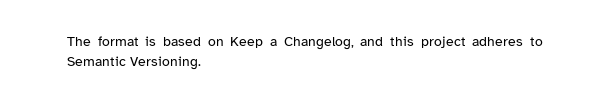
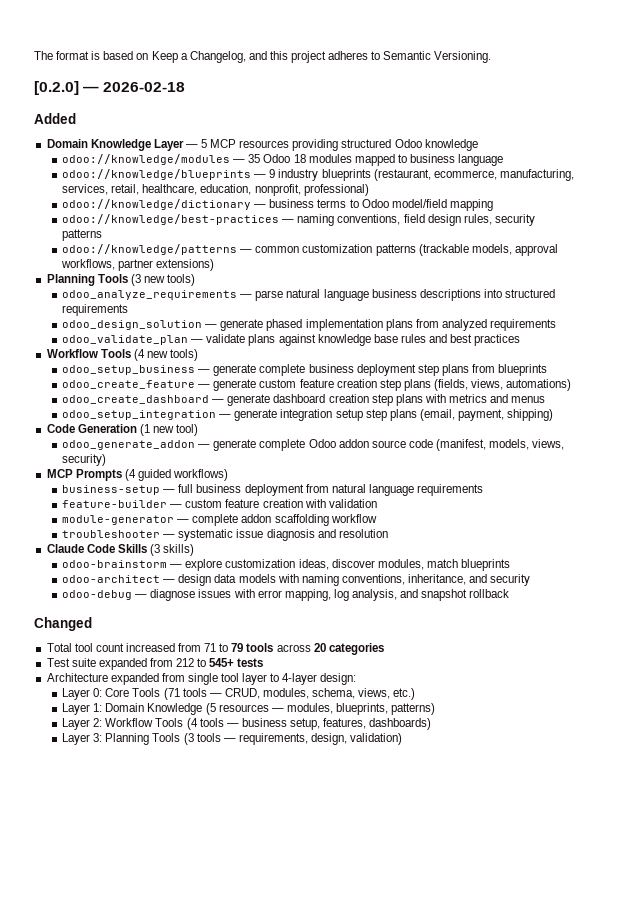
(201, 63) none -> [34,81,186,95] [34,113,76,124] [46,139,478,151] [62,154,504,166] [62,169,574,181] [62,184,369,196] [62,199,493,211] [62,214,535,226] [62,229,103,241] [62,244,558,256] [61,259,215,271] [46,274,196,286] [62,289,555,301] [62,304,129,316] [62,319,556,331] [62,334,521,346] [46,349,199,361] [62,364,548,376] [62,379,572,391] [62,394,546,406] [62,409,554,421] [46,424,199,436] [62,439,565,451] [62,454,107,466] [46,469,229,481] [62,484,483,496] [62,499,377,508] [62,514,377,526] [62,529,388,541] [46,544,195,556] [62,559,510,571] [62,574,531,586] [62,589,510,601] [34,617,92,631] [46,643,384,655] [46,658,264,670] [46,673,357,685] [62,688,416,700] [62,703,436,715] [62,718,432,730] [62,733,403,745] // [0.2.0] — 2026-02-18 // Added // Domain Knowledge Layer — 5 MCP resources providing structured Odoo knowledge // odoo://knowledge/modules — 35 Odoo 18 modules mapped to business language // odoo://knowledge/blueprints — 9 industry blueprints (restaurant, ecommerce, manufacturing, services, retail, healthcare, education, nonprofit, professional) // odoo://knowledge/dictionary — business terms to Odoo model/field mapping // odoo://knowledge/best-practices — naming conventions, field design rules, security patterns // odoo://knowledge/patterns — common customization patterns (trackable models, approval workflows, partner extensions) // Planning Tools (3 new tools) // odoo_analyze_requirements — parse natural language business descriptions into structured requirements // odoo_design_solution — generate phased implementation plans from analyzed requirements // odoo_validate_plan — validate plans against knowledge base rules and best practices // Workflow Tools (4 new tools) // odoo_setup_business — generate complete business deployment step plans from blueprints // odoo_create_feature — generate custom feature creation step plans (fields, views, automations) // odoo_create_dashboard — generate dashboard creation step plans with metrics and menus // odoo_setup_integration — generate integration setup step plans (email, payment, shipping) // Code Generation (1 new tool) // odoo_generate_addon — generate complete Odoo addon source code (manifest, models, views, security) // MCP Prompts (4 guided workflows) // business-setup — full business deployment from natural language requirements // feature-builder — custom feature creation with validation // module-generator — complete addon scaffolding workflow // troubleshooter — systematic issue diagnosis and resolution // Claude Code Skills (3 skills) // odoo-brainstorm — explore customization ideas, discover modules, match blueprints // odoo-architect — design data models with naming conventions, inheritance, and security // odoo-debug — diagnose issues with error mapping, log analysis, and snapshot rollback // Changed // Total tool count increased from 71 to 79 tools across 20 categories // Test suite expanded from 212 to 545+ tests // Architecture expanded from single tool layer to 4-layer design: // Layer 0: Core Tools (71 tools — CRUD, modules, schema, views, etc.) // Layer 1: Domain Knowledge (5 resources — modules, blueprints, patterns) // Layer 2: Workflow Tools (4 tools — business setup, features, dashboards) // Layer 3: Planning Tools (3 tools — requirements, design, validation)

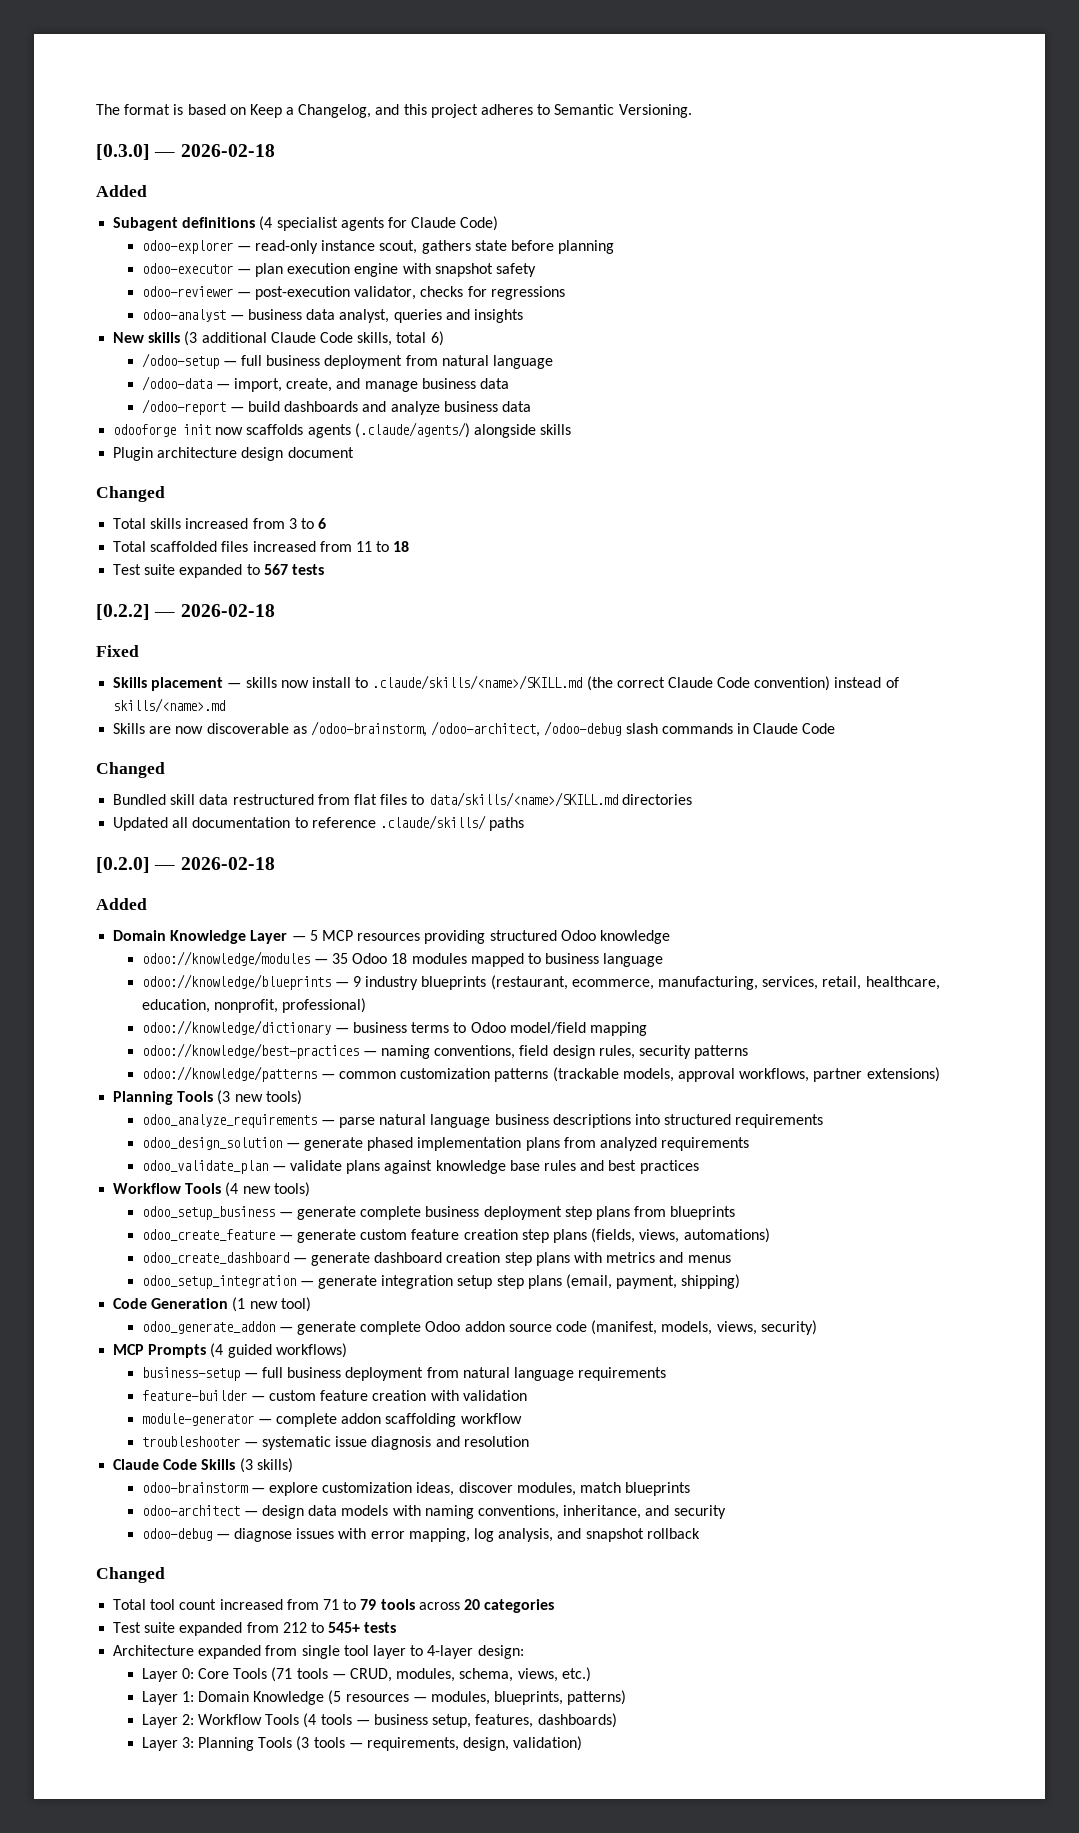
(492, 57) none -> [96,144,275,160] [96,185,147,197] [113,216,499,231] [141,240,615,254] [141,263,537,277] [141,286,565,300] [141,309,524,323] [113,331,444,346] [141,353,554,369] [141,376,510,392] [141,399,532,415] [113,422,572,438] [113,447,354,461] [96,486,165,502] [113,518,327,529] [113,541,410,552] [113,564,324,578] [96,604,275,620] [96,645,139,657] [113,675,899,691] [113,698,226,713] [113,721,836,737] [96,762,165,778] [113,792,692,807] [113,815,525,831] // [0.3.0] — 2026-02-18 // Added // Subagent definitions (4 specialist agents for Claude Code) // odoo-explorer — read-only instance scout, gathers state before planning // odoo-executor — plan execution engine with snapshot safety // odoo-reviewer — post-execution validator, checks for regressions // odoo-analyst — business data analyst, queries and insights // New skills (3 additional Claude Code skills, total 6) // /odoo-setup — full business deployment from natural language // /odoo-data — import, create, and manage business data // /odoo-report — build dashboards and analyze business data // odooforge init now scaffolds agents (.claude/agents/) alongside skills // Plugin architecture design document // Changed // Total skills increased from 3 to 6 // Total scaffolded files increased from 11 to 18 // Test suite expanded to 567 tests // [0.2.2] — 2026-02-18 // Fixed // Skills placement — skills now install to .claude/skills/<name>/SKILL.md (the correct Claude Code convention) instead of skills/<name>.md // Skills are now discoverable as /odoo-brainstorm, /odoo-architect, /odoo-debug slash commands in Claude Code // Changed // Bundled skill data restructured from flat files to data/skills/<name>/SKILL.md directories // Updated all documentation to reference .claude/skills/ paths

